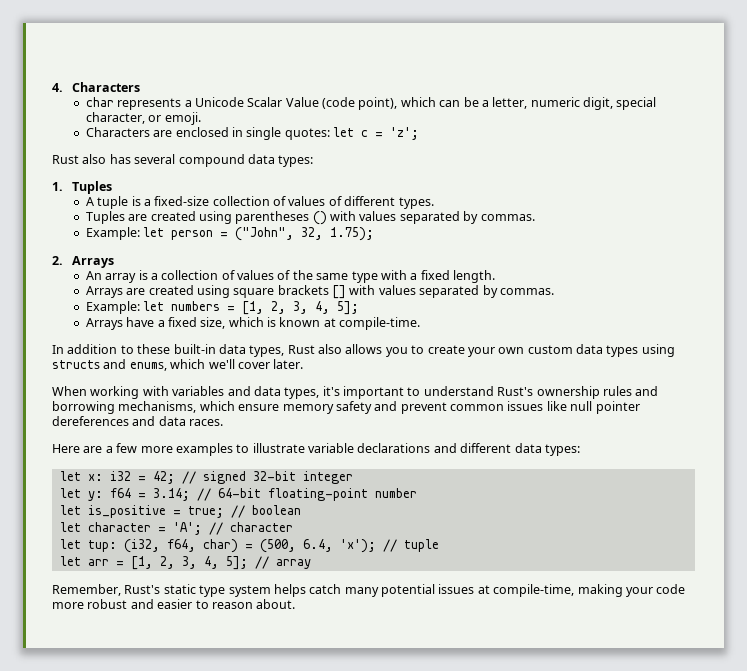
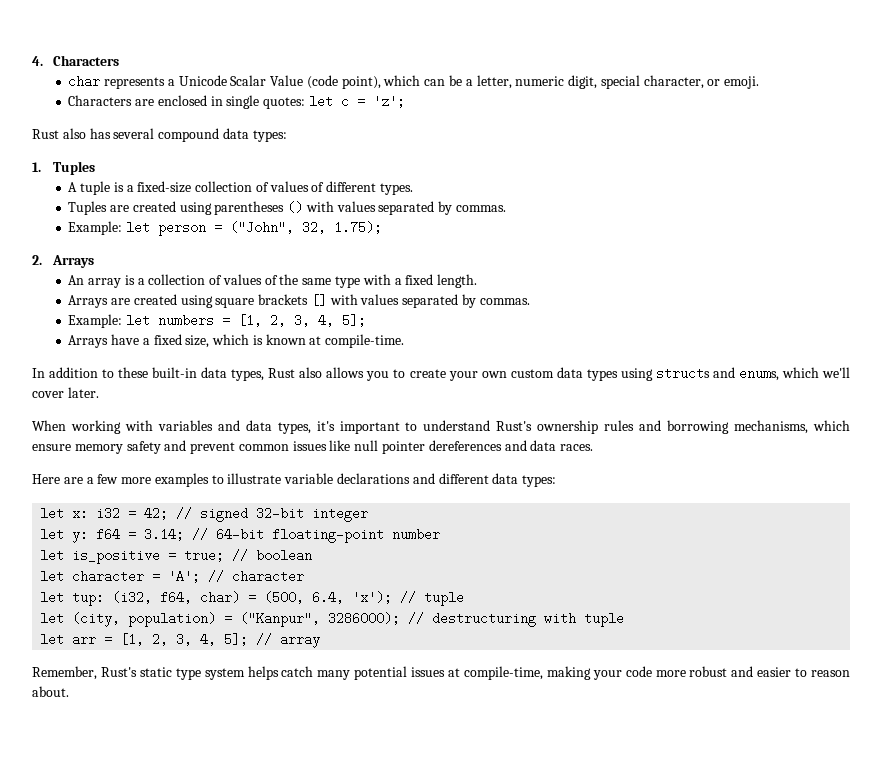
(439, 545) none -> [40,612,625,627] // let (city, population) = ("Kanpur", 3286000); // destructuring with tuple

